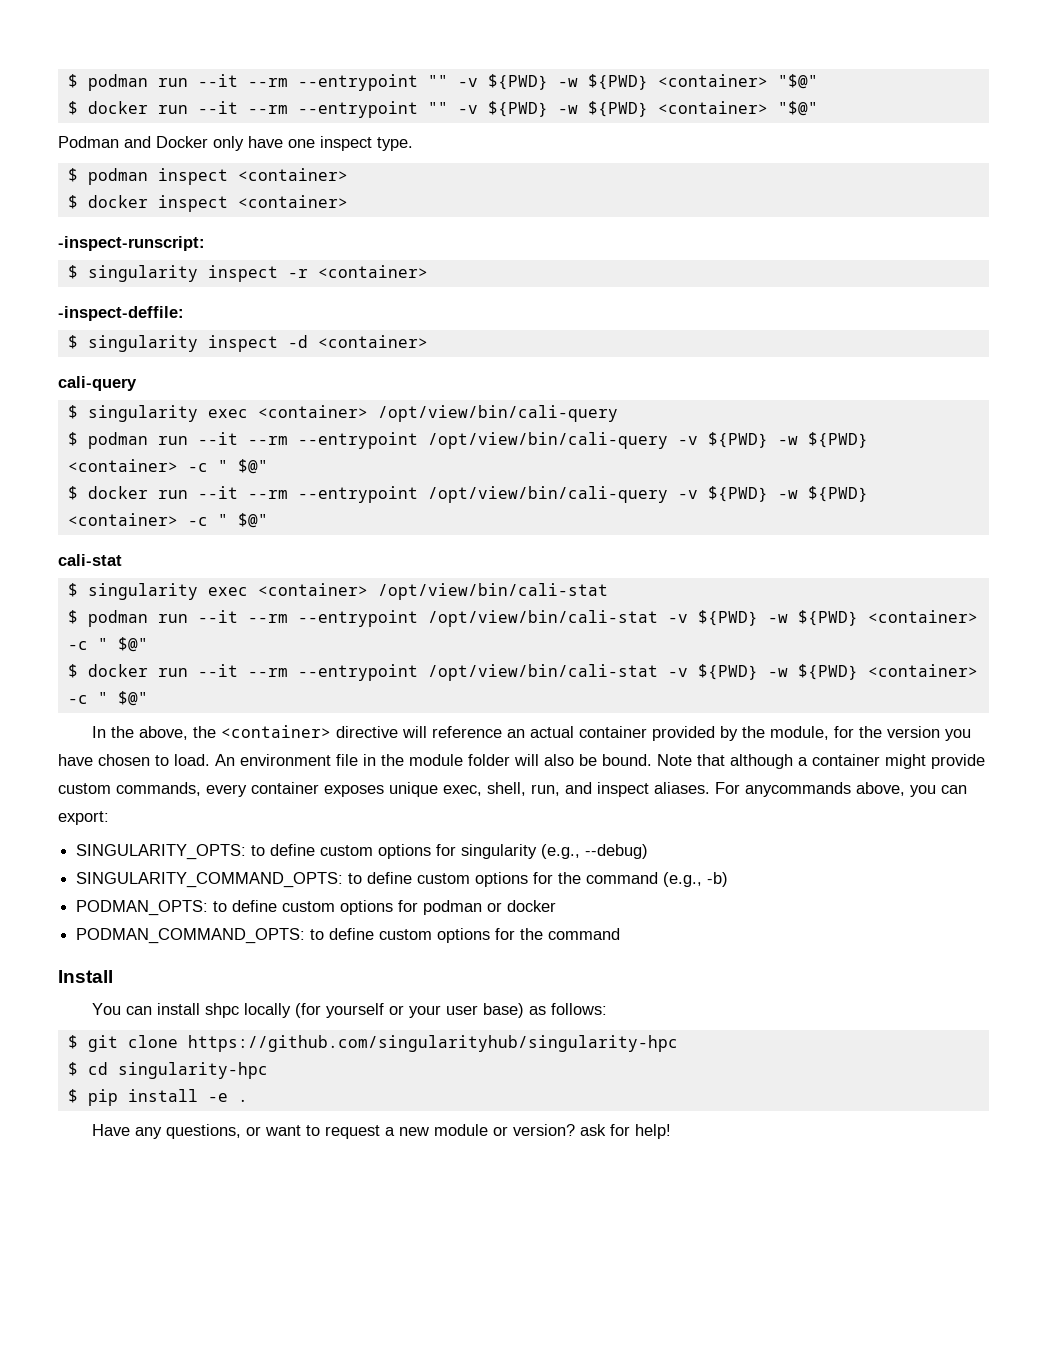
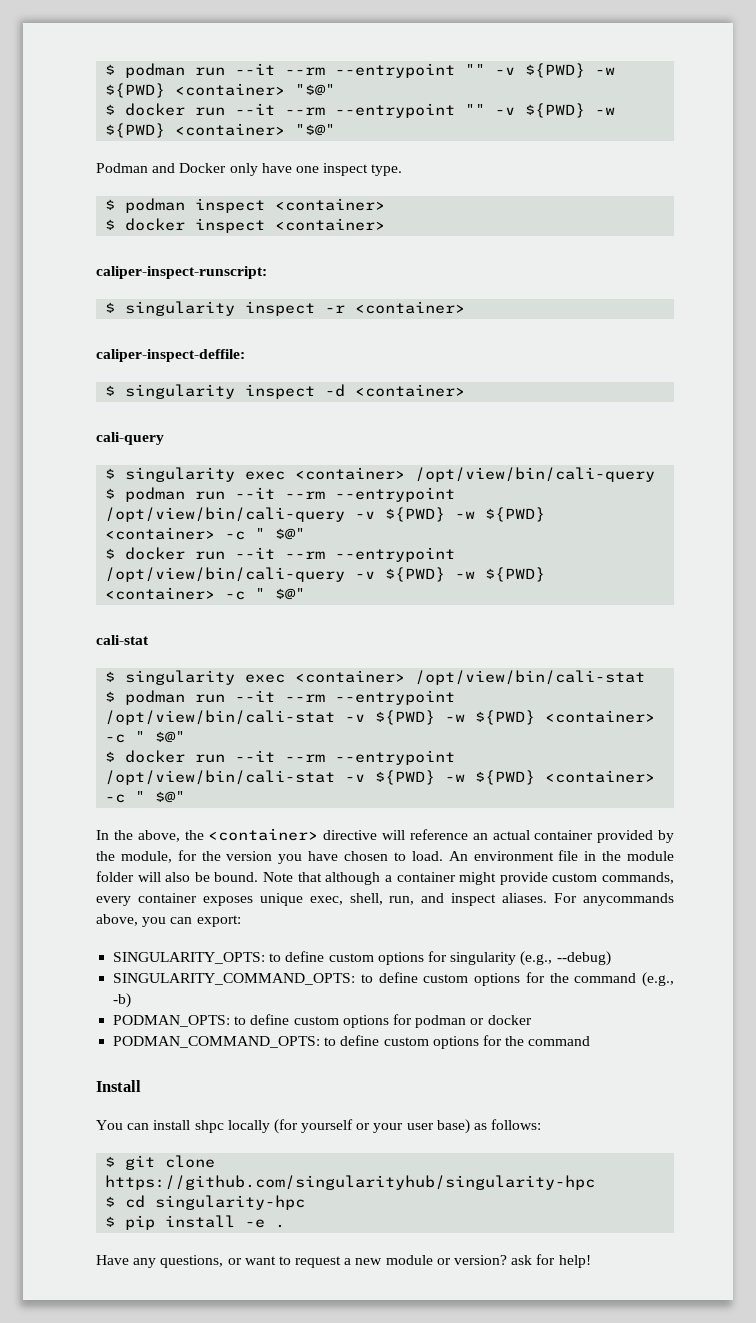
[58,236,205,251] -inspect-runscript: -> [96,266,267,279] caliper-inspect-runscript:
[58,306,184,321] -inspect-deffile: -> [96,349,245,362] caliper-inspect-deffile:

